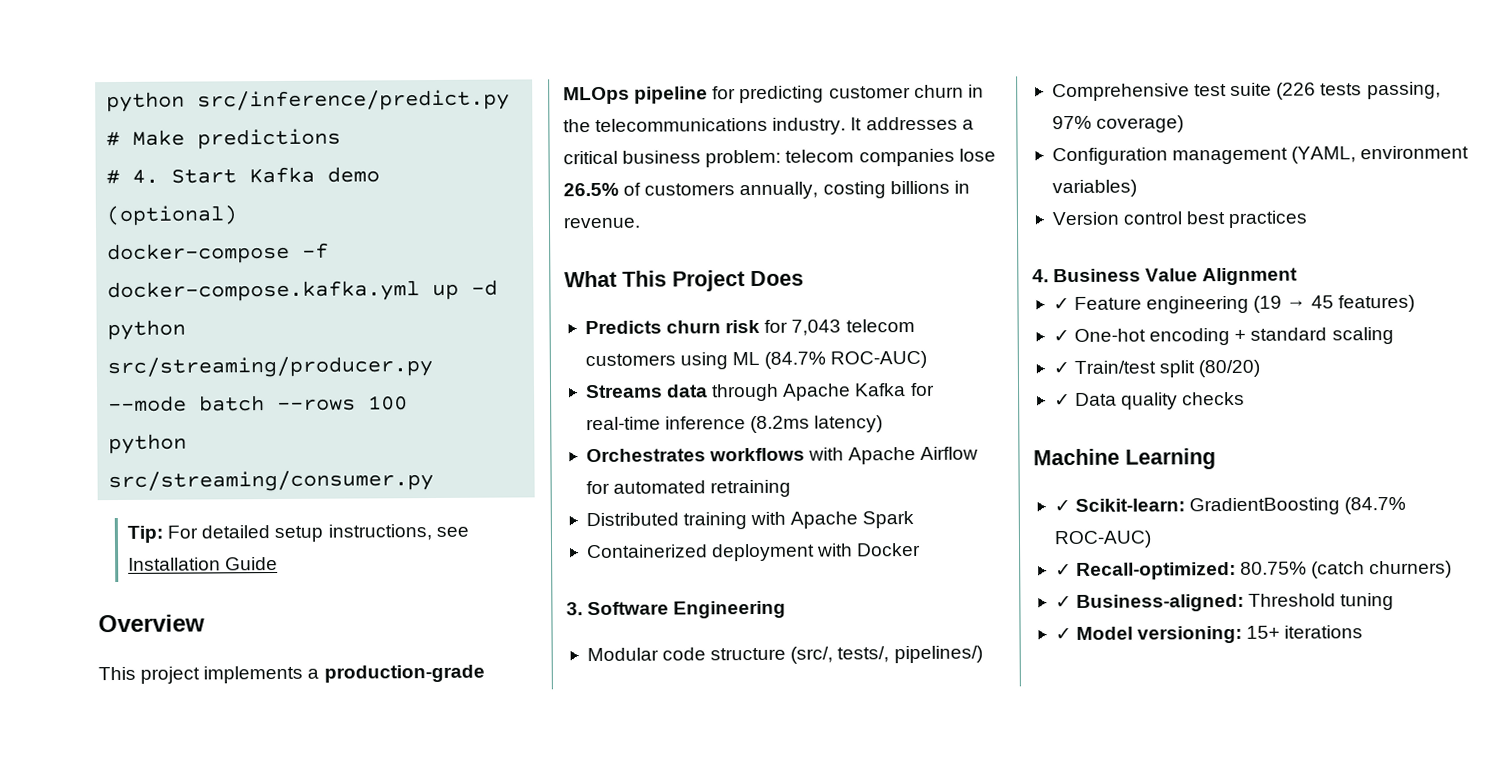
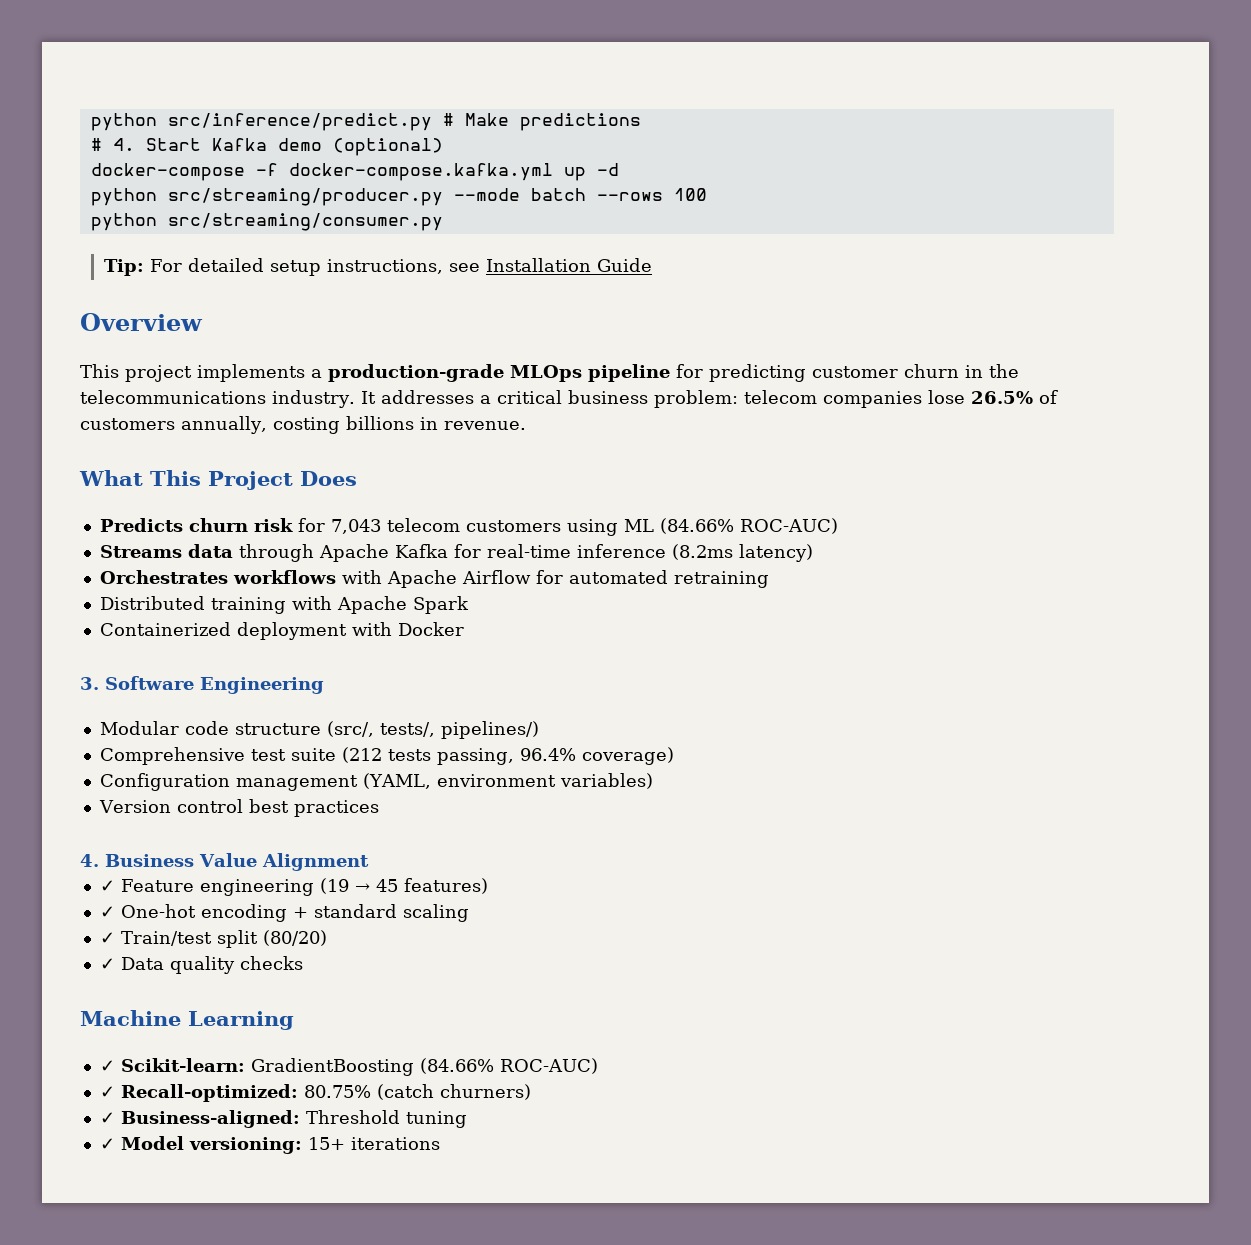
[764,351,827,369] (84.7% -> [659,518,734,534] (84.66%
[1276,82,1317,100] (226 -> [341,747,382,763] (212
[1051,115,1092,130] 97% -> [519,748,576,761] 96.4%
[1344,496,1407,515] (84.7% -> [419,1058,494,1074] (84.66%

